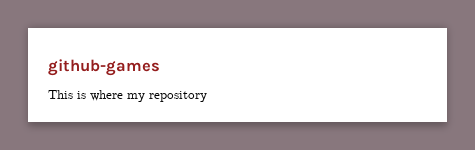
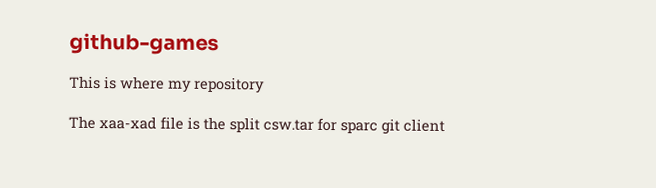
(207, 96) none -> [68,115,445,135] // The xaa-xad file is the split csw.tar for sparc git client

